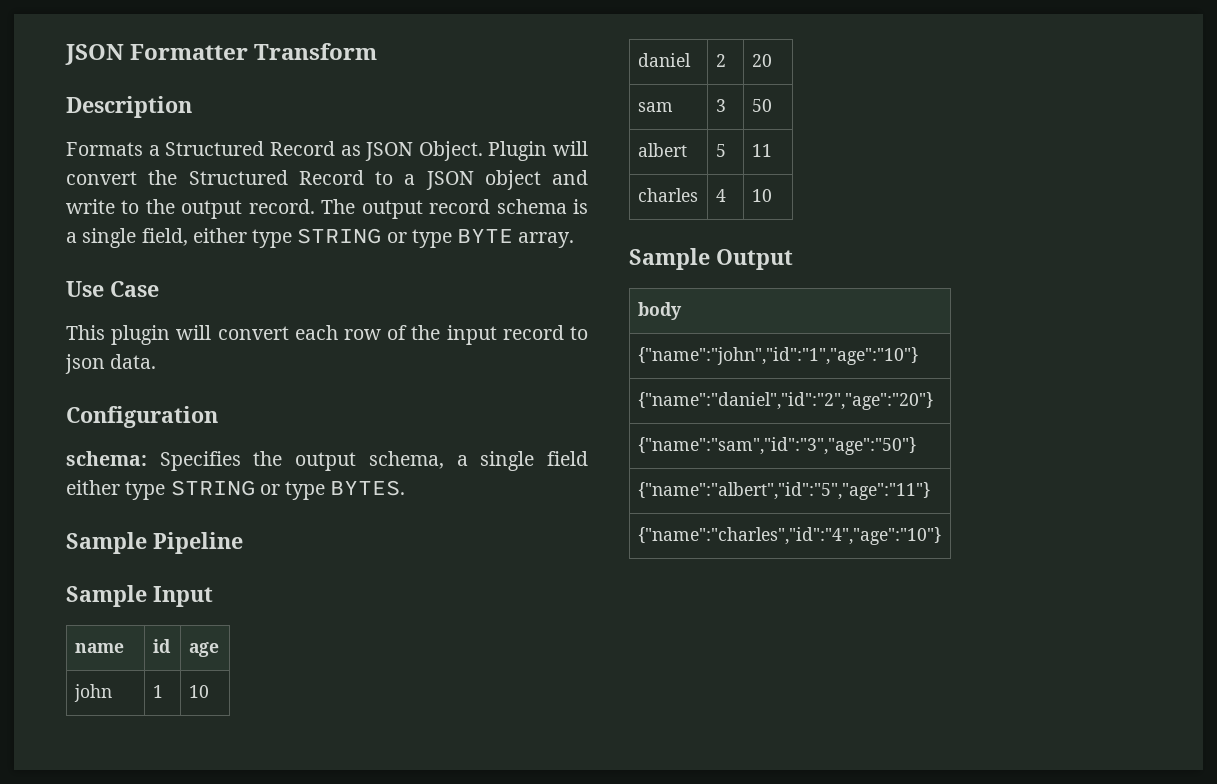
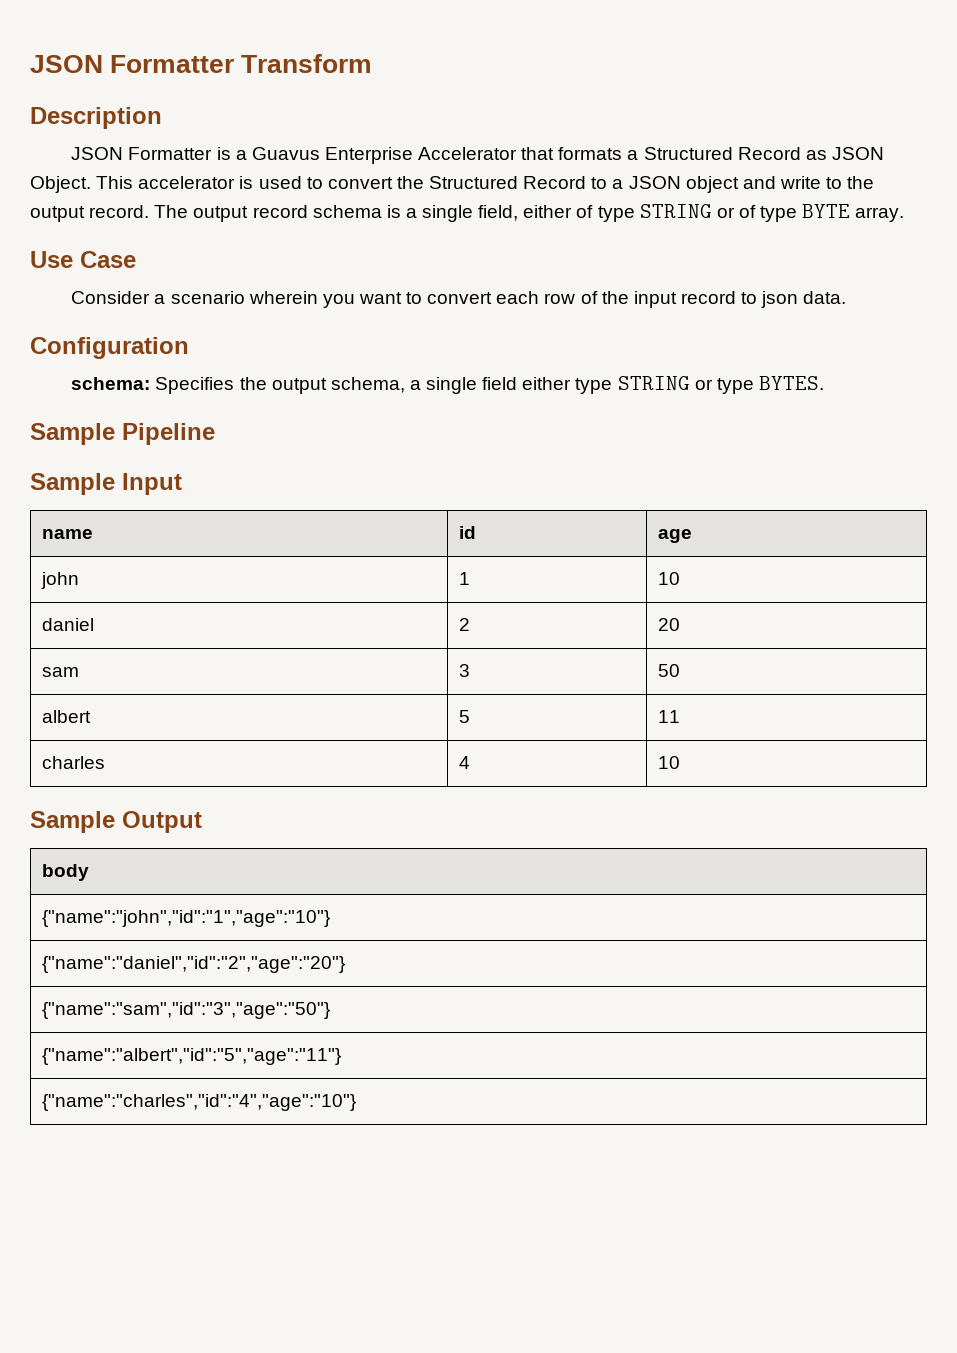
[66,142,143,156] Formats -> [71,147,623,164] JSON Formatter is a Guavus Enterprise Accelerator that formats
[488,141,588,161] Plugin will -> [96,176,323,189] This accelerator is used to
[252,228,407,248] type STRING or -> [576,204,756,222] of type STRING or of
[66,325,212,345] This plugin will -> [71,291,423,308] Consider a scenario wherein you want to

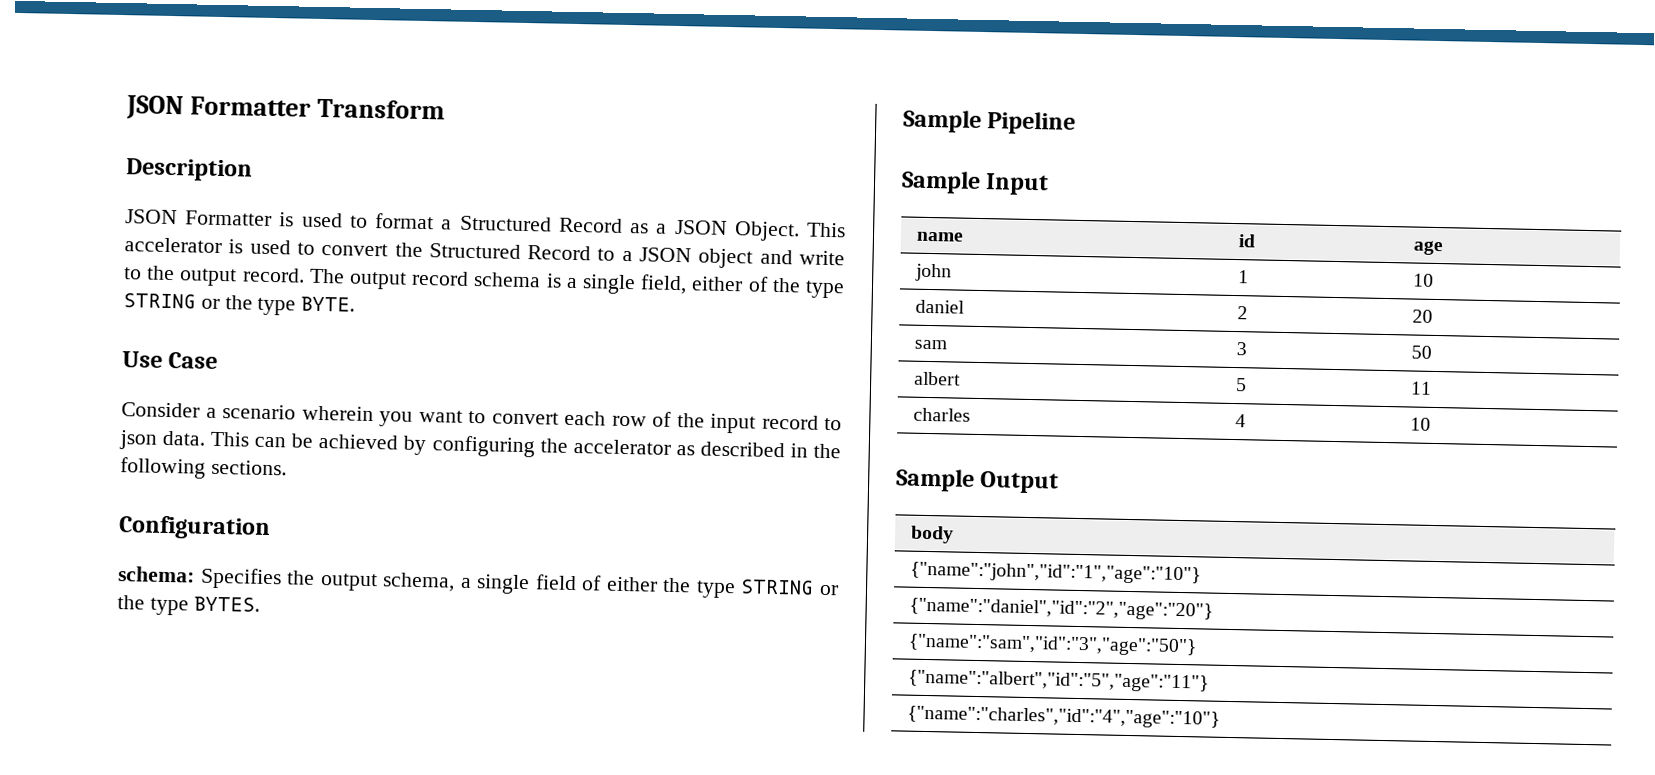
[235,147,623,164] a Guavus Enterprise Accelerator that formats -> [301,212,435,230] used to format
(827, 155) none -> [656,223,668,234] a
[597,204,905,222] type STRING or of type BYTE array. -> [771,277,846,299] [123,293,356,316] the type STRING or the type BYTE.
(847, 297) none -> [210,431,842,459] [120,457,287,479] This can be achieved by configuring the accelerator as described in the following sections.
[522,376,713,394] either type STRING or -> [581,575,840,599] [117,595,145,610] of either the type STRING or the

